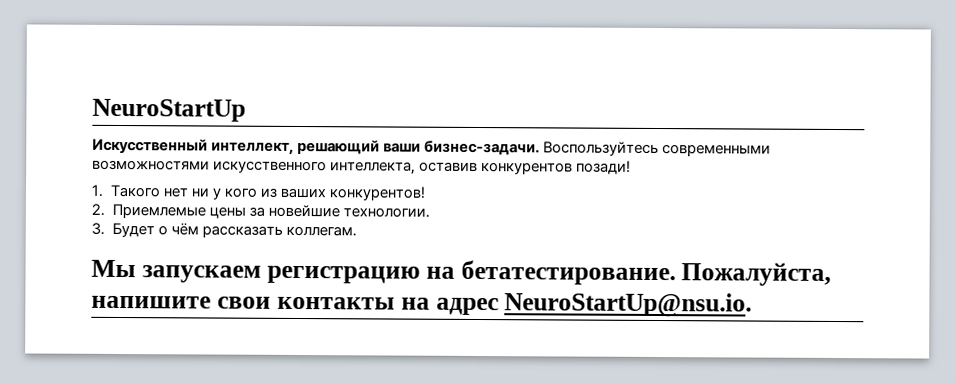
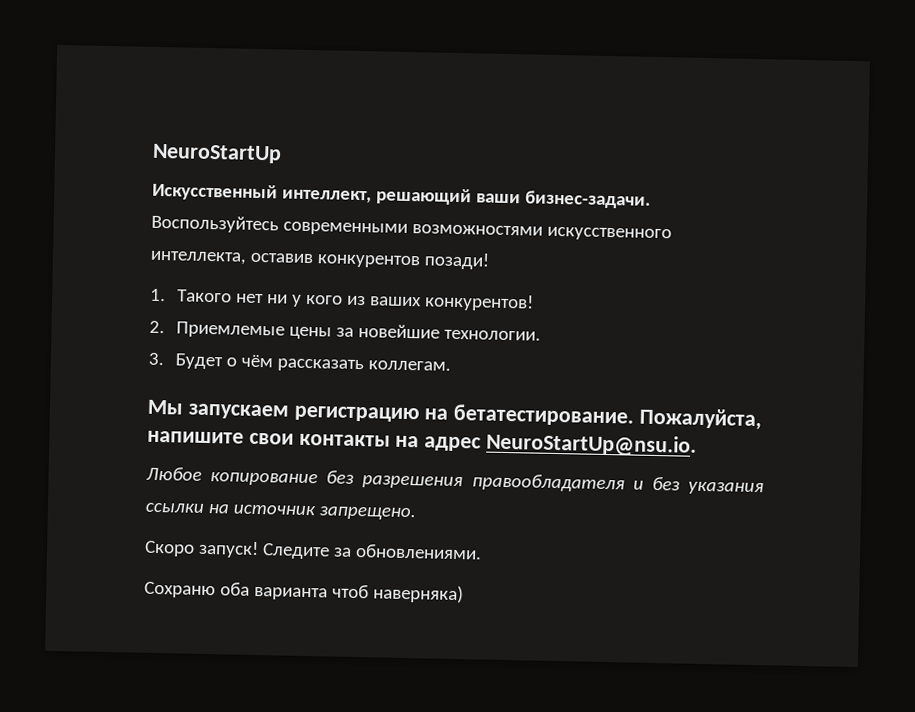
(753, 305) none -> [146,466,764,496] [145,502,416,521] [144,540,482,560] [144,581,464,604] // Любое копирование без разрешения правообладателя и без указания ссылки на источник запрещено. // Скоро запуск! Следите за обновлениями. // Сохраню оба варианта чтоб наверняка)

